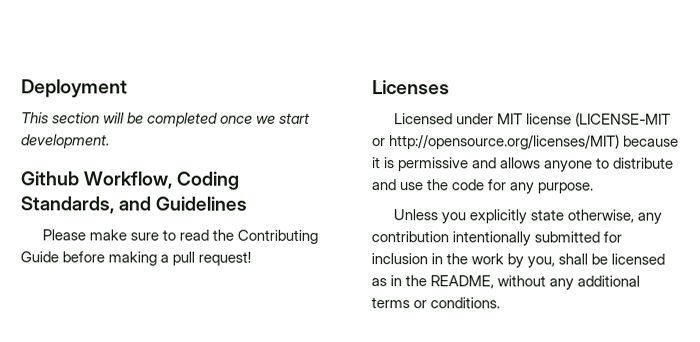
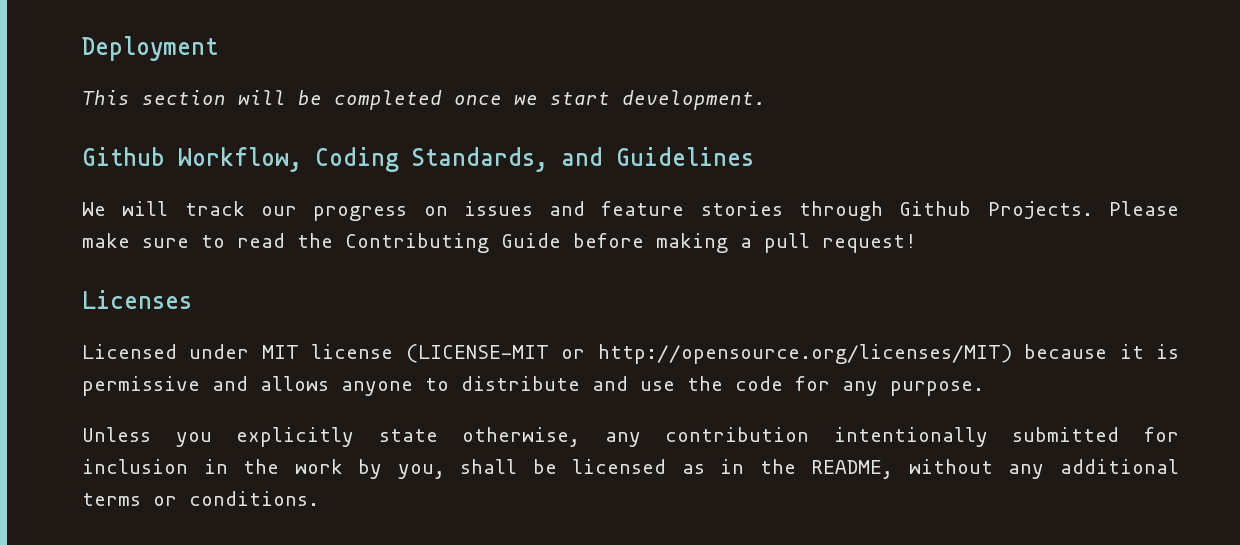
(248, 203) none -> [82,201,1093,221] We will track our progress on issues and feature stories through Github Projects.

